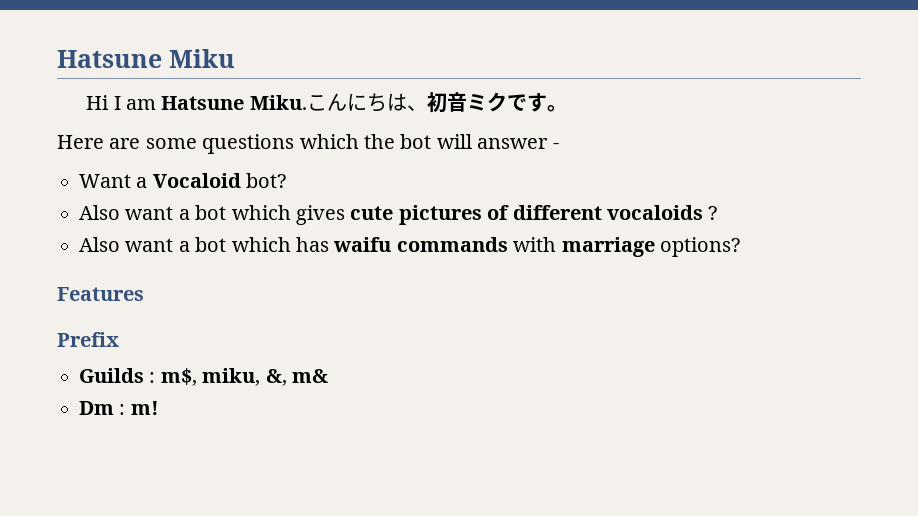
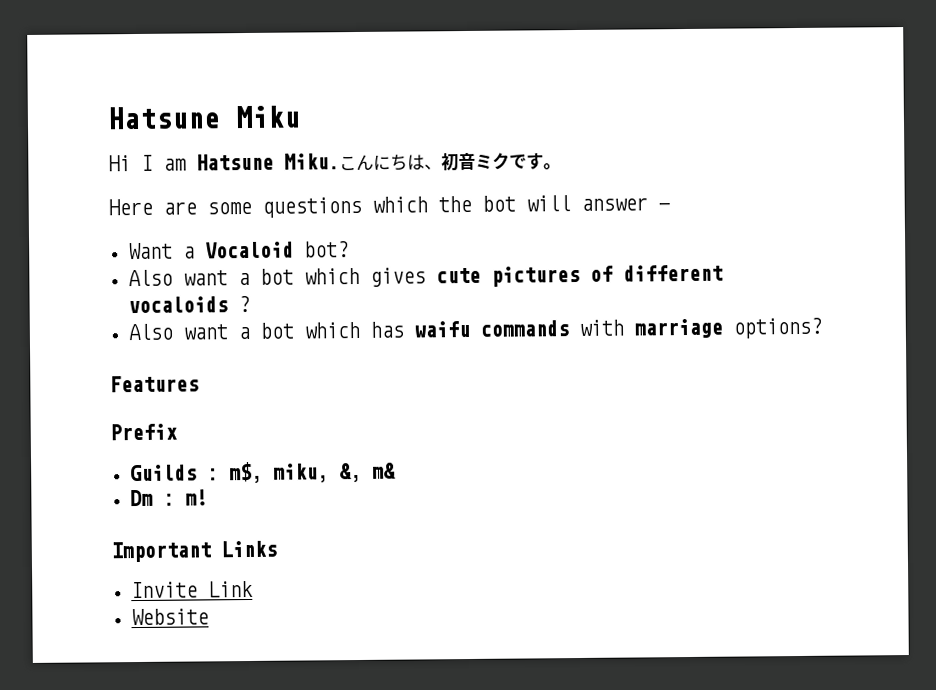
(159, 408) none -> [111,540,277,563] [130,580,253,599] [130,608,209,626] // Important Links // Invite Link // Website

